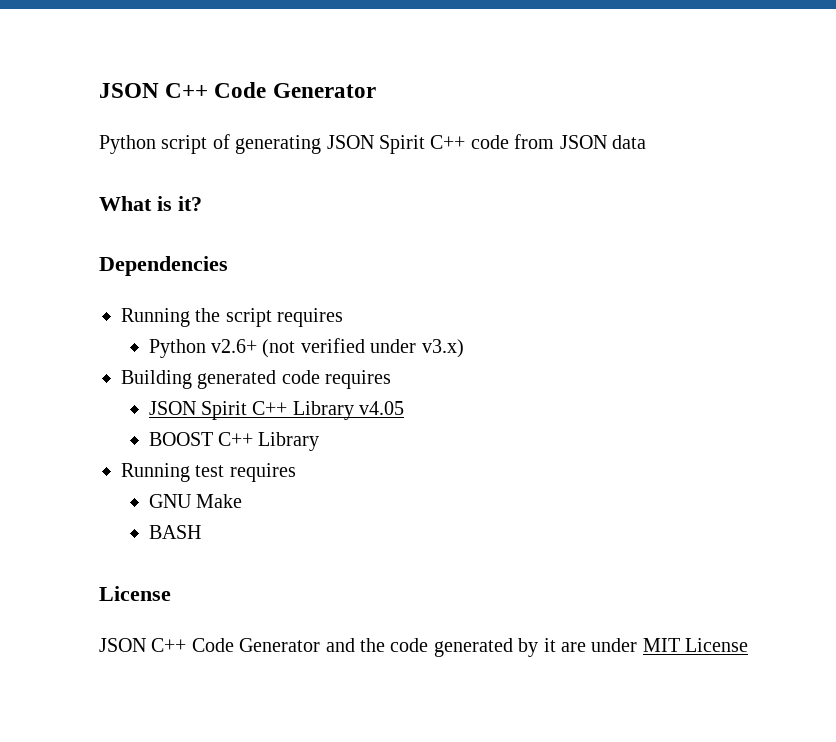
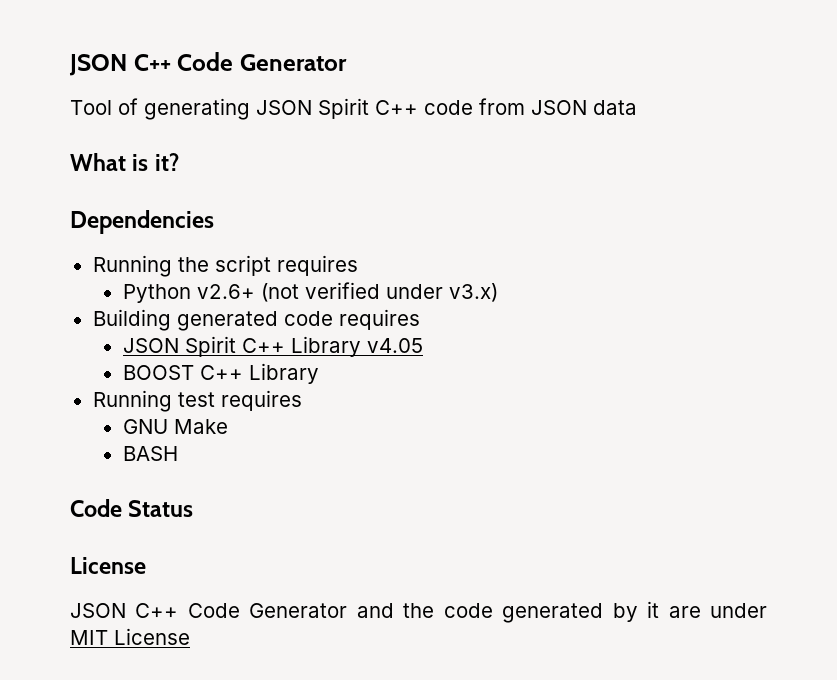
[99,135,208,154] Python script -> [70,100,112,115] Tool
(201, 532) none -> [70,499,194,517] // Code Status

